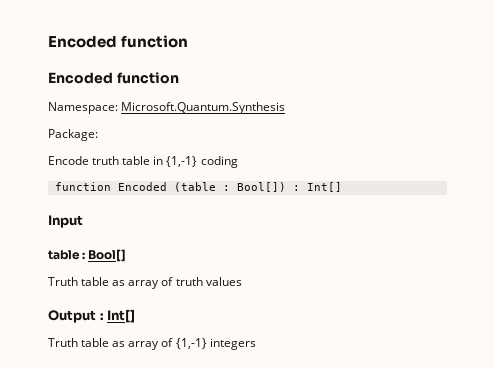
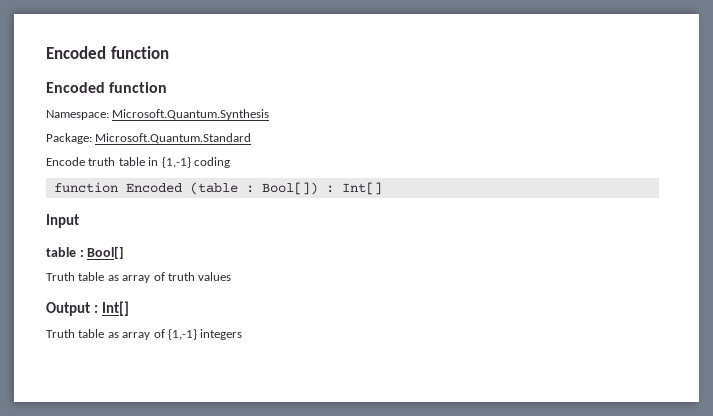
(98, 135) none -> [95,133,252,144] Microsoft.Quantum.Standard

